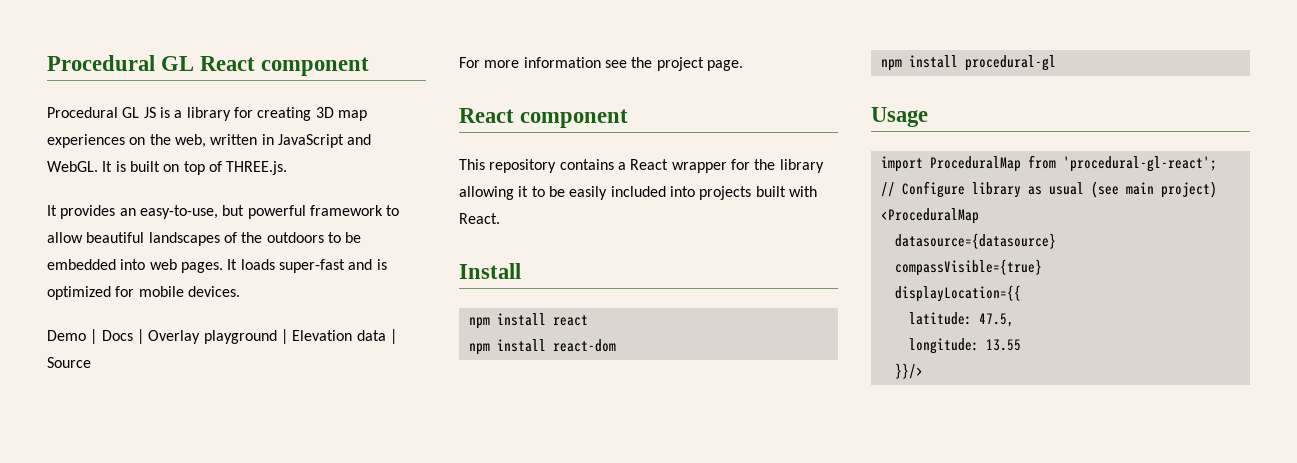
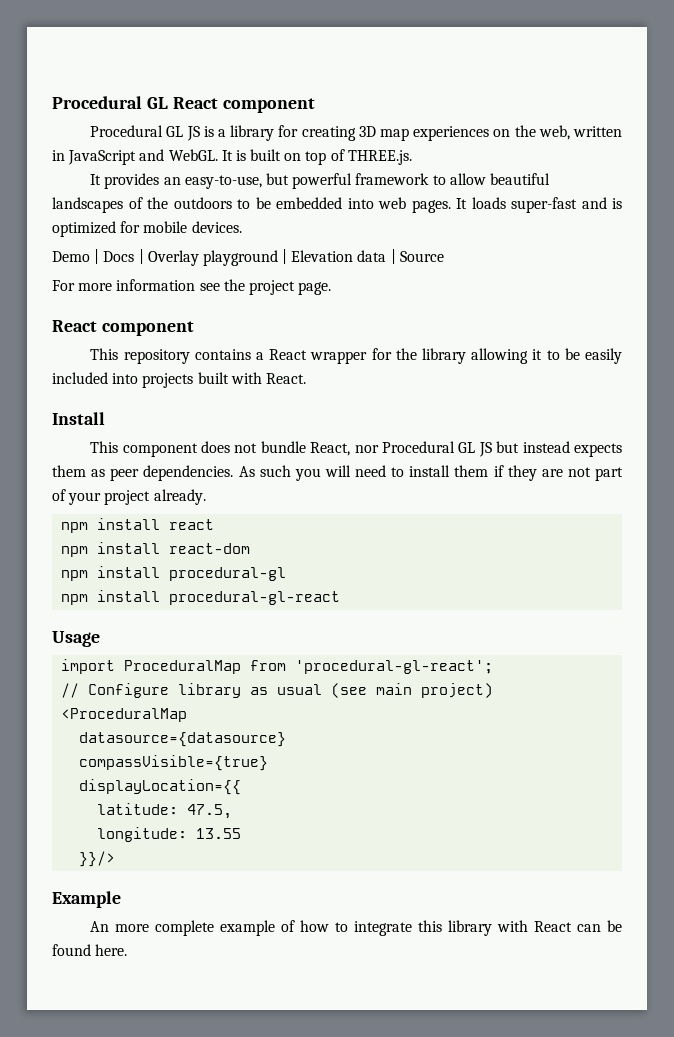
(521, 271) none -> [90,441,622,457] [52,465,623,481] [52,489,206,505] // This component does not bundle React, nor Procedural GL JS but instead expects them as peer dependencies. As such you will need to install them if they are not part of your project already.
(1056, 63) none -> [61,590,341,605] // npm install procedural-gl-react
(923, 371) none -> [52,891,121,908] [90,920,622,936] [52,944,128,956] // Example // An more complete example of how to integrate this library with React can be found here.

